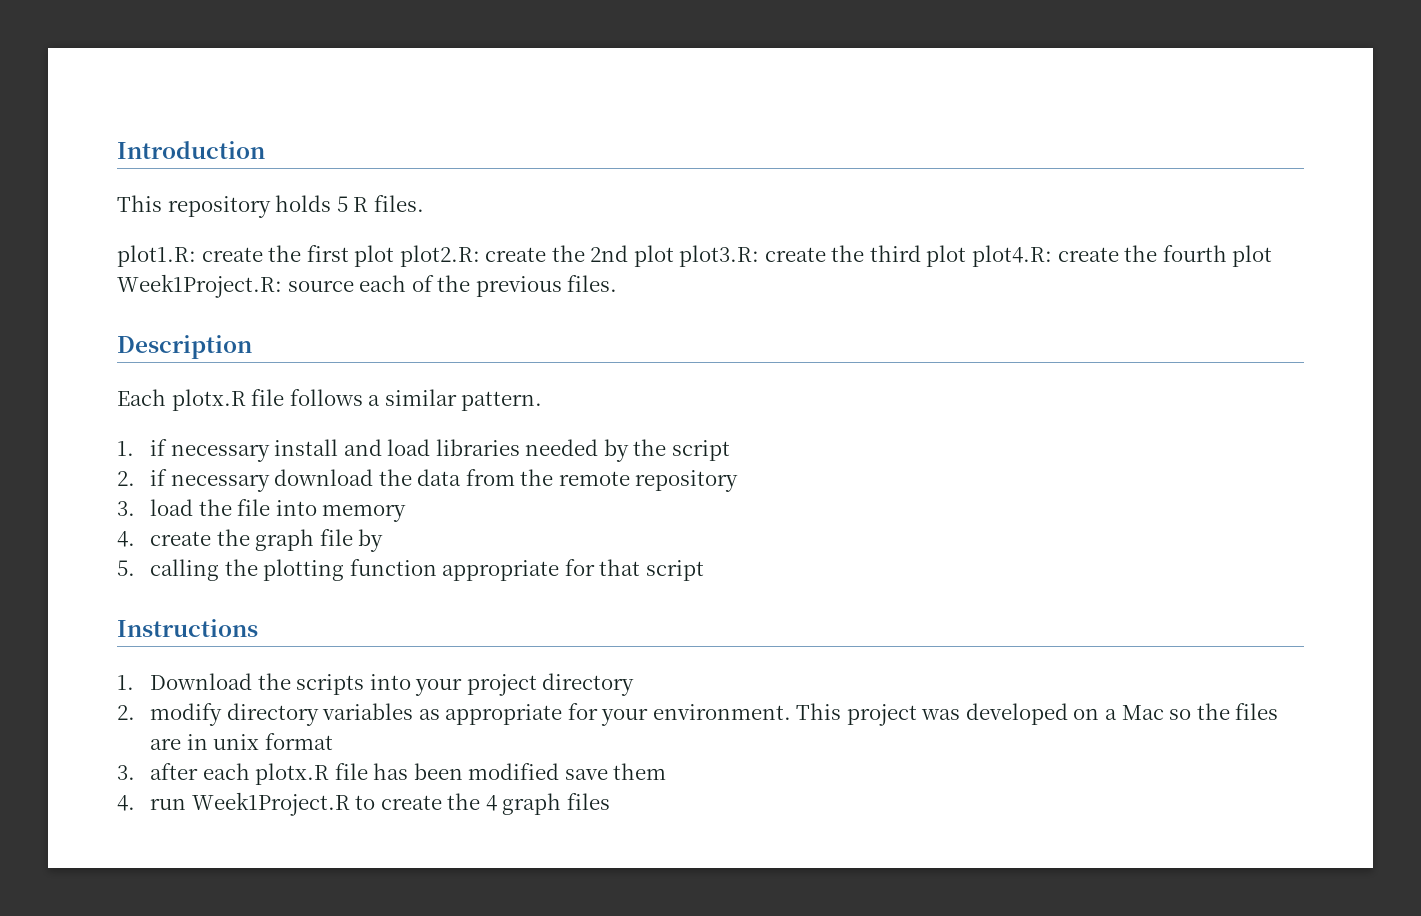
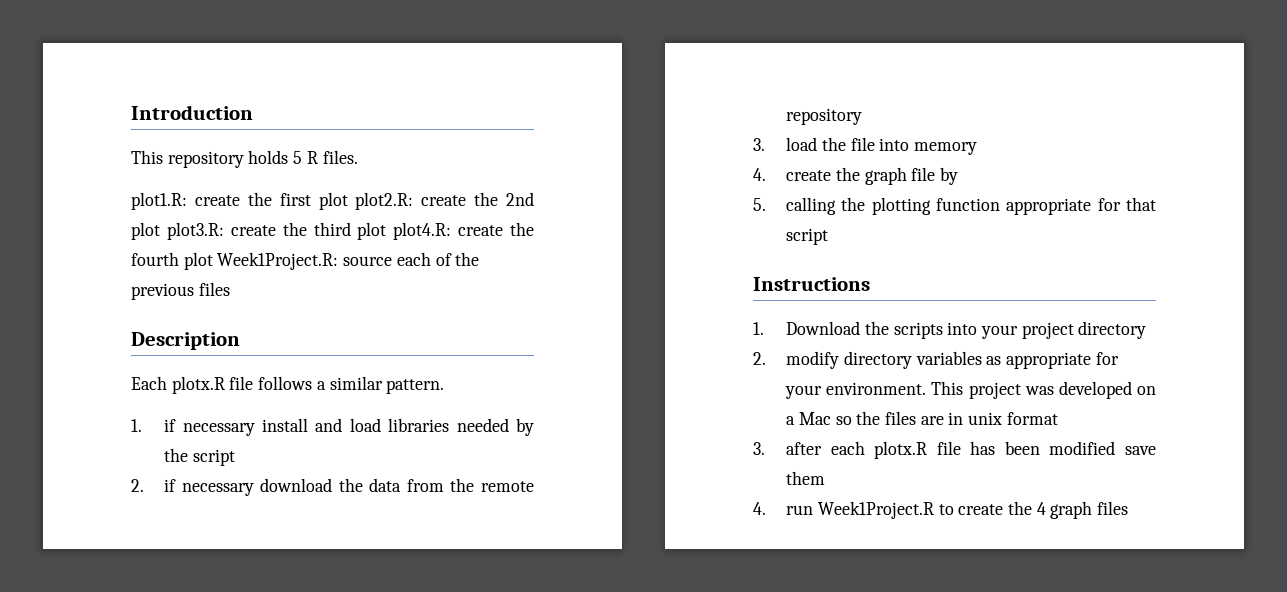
[567,275,618,292] files. -> [198,282,230,296] files

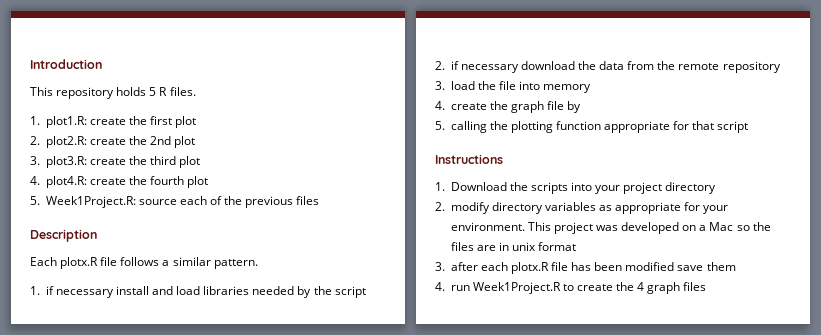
(358, 157) none -> [30,116,40,125] 1.
(348, 201) none -> [30,136,40,145] // 2.
(160, 231) none -> [30,156,40,165] // 3.
(387, 231) none -> [30,176,40,185] // 4.
(213, 261) none -> [30,196,40,205] // 5.

